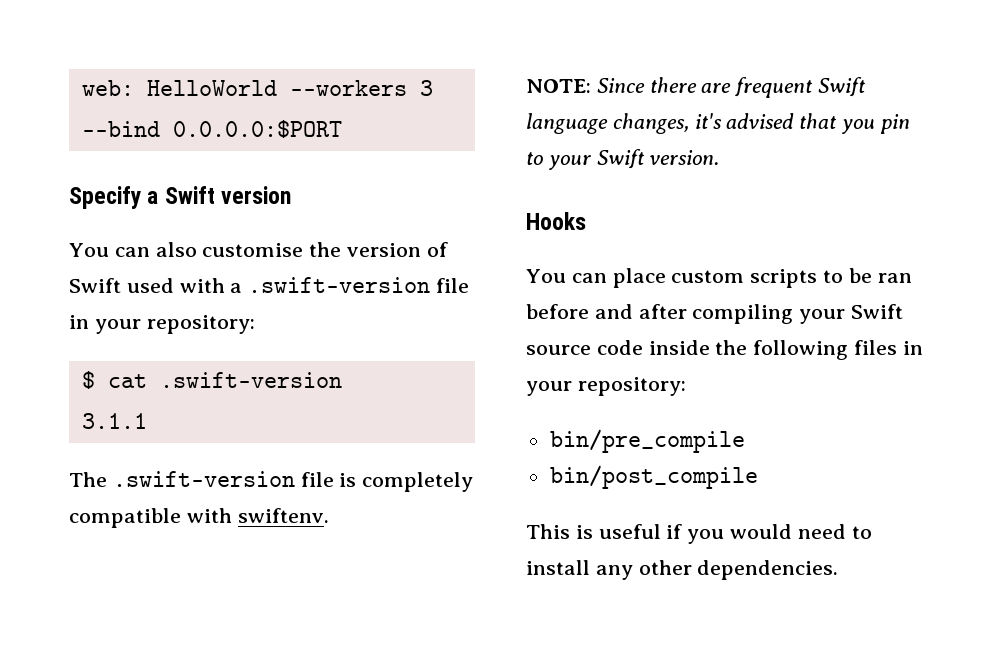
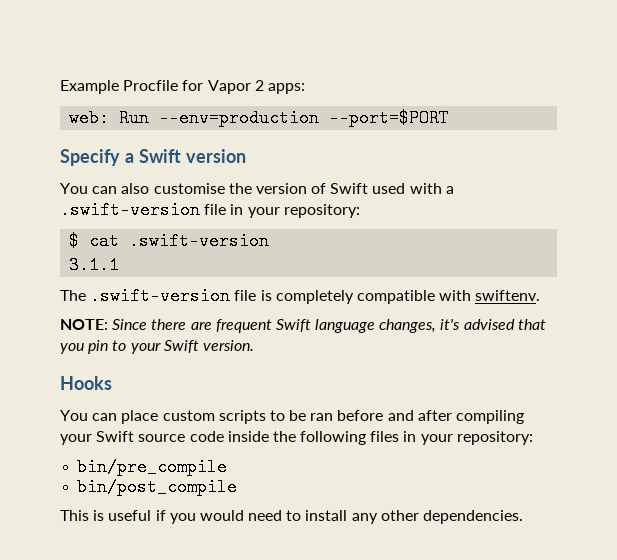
[81,80,433,96] [81,120,342,138] web: HelloWorld --workers 3 --bind 0.0.0.0:$PORT -> [60,80,305,94] [69,109,450,127] Example Procfile for Vapor 2 apps: // web: Run --env=production --port=$PORT

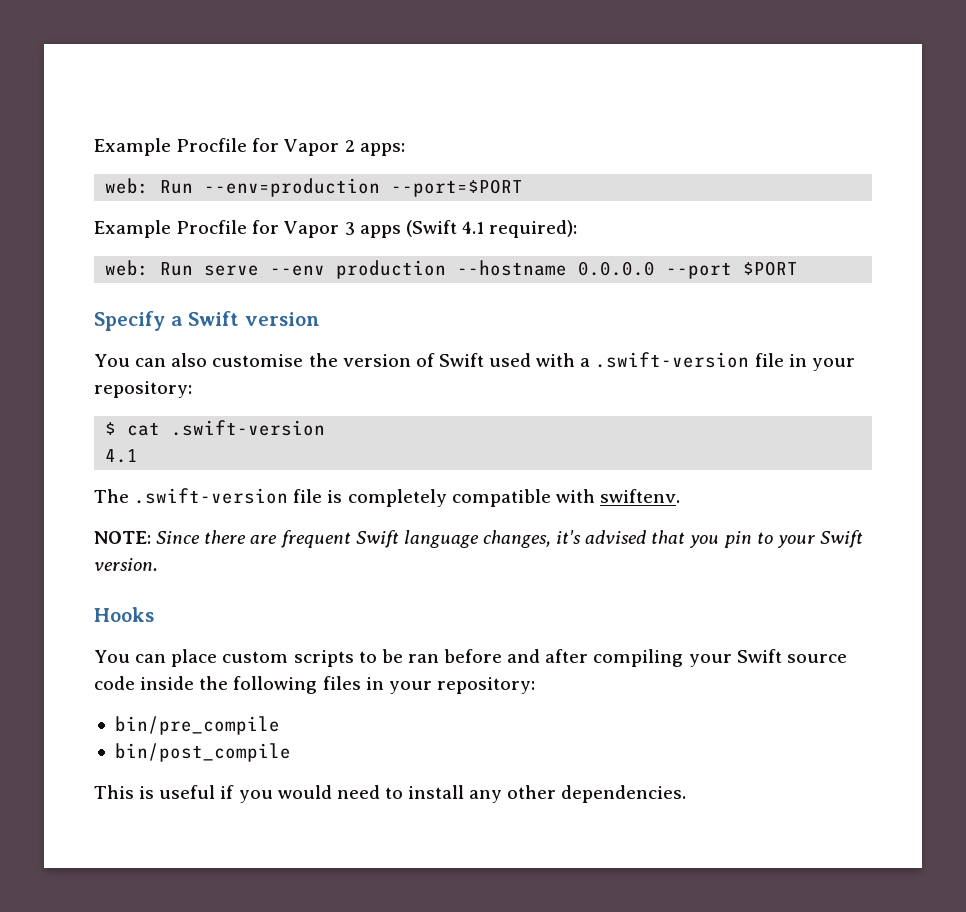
(450, 118) none -> [94,220,578,238] [105,260,799,279] // Example Procfile for Vapor 3 apps (Swift 4.1 required): // web: Run serve --env production --hostname 0.0.0.0 --port $PORT
[69,256,120,274] 3.1.1 -> [105,449,139,463] 4.1

